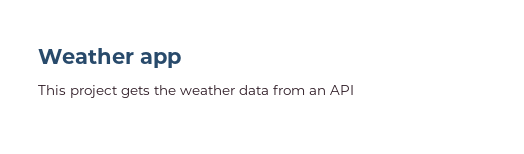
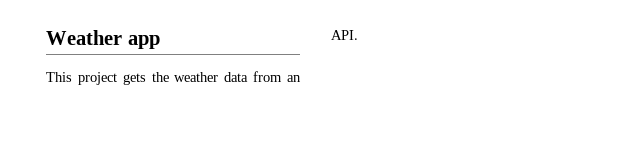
[330,85,354,95] API -> [331,30,358,40] API.

